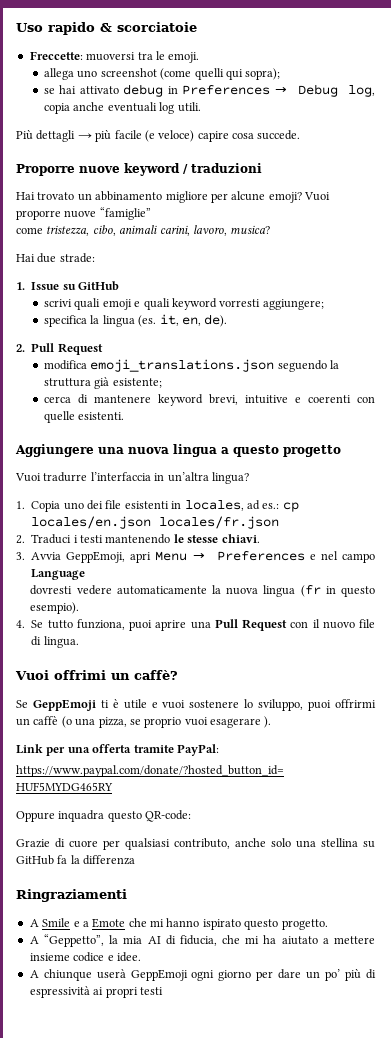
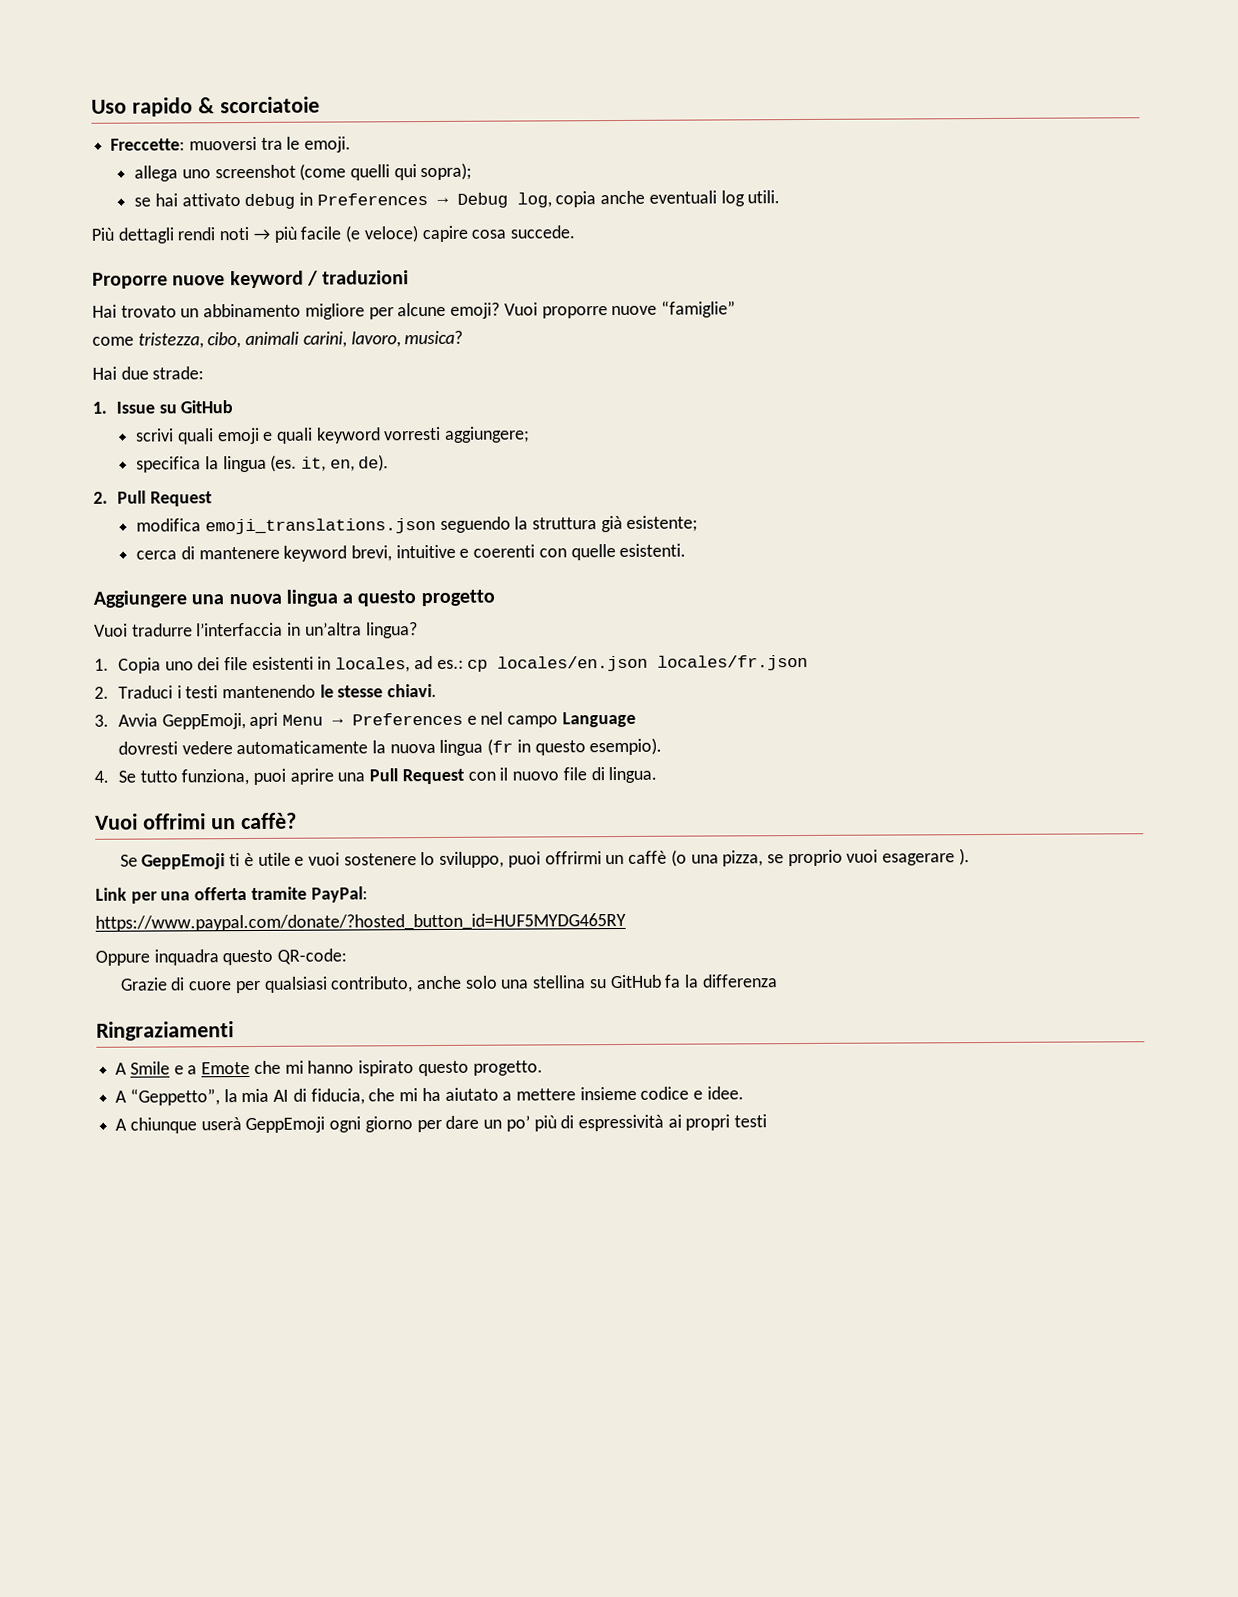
(76, 136) none -> [177,226,250,241] rendi noti

